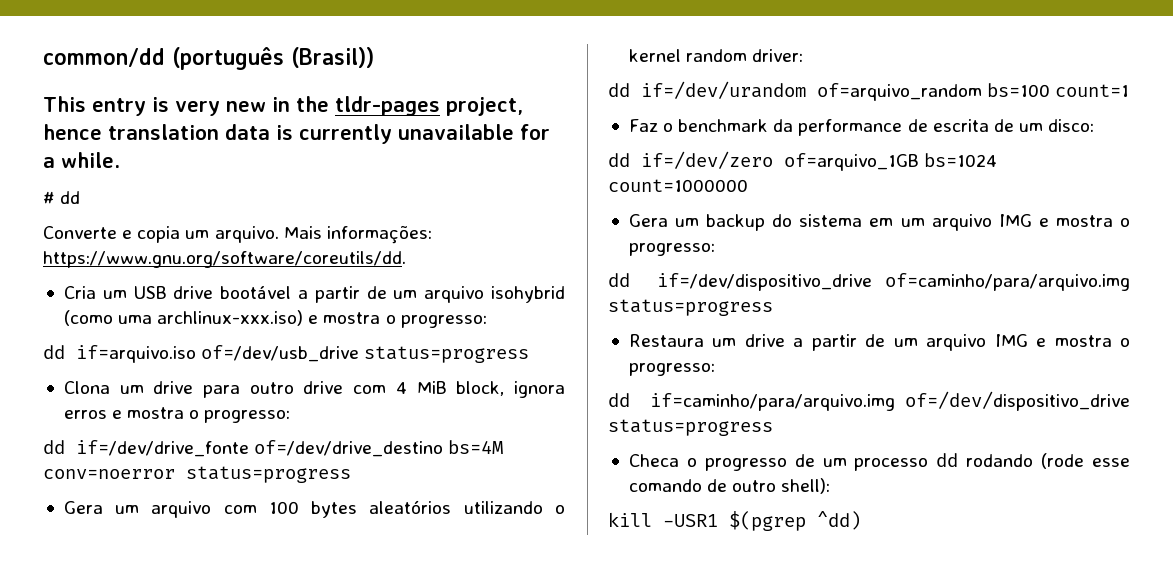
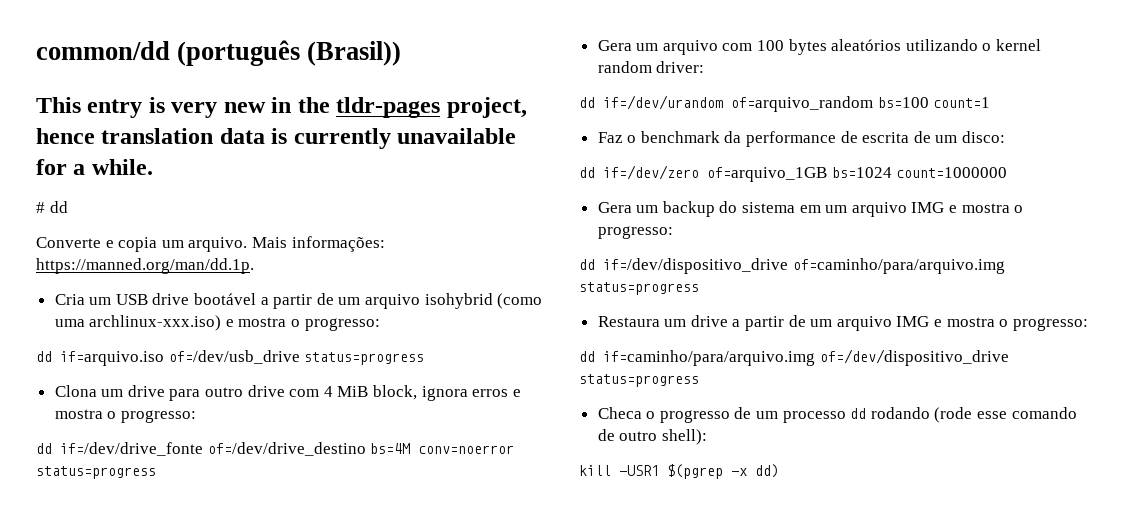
[43,251,406,268] https://www.gnu.org/software/coreutils/dd. -> [36,258,254,274] https://manned.org/man/dd.1p.
[817,511,861,530] ^dd) -> [731,464,779,478] -x dd)

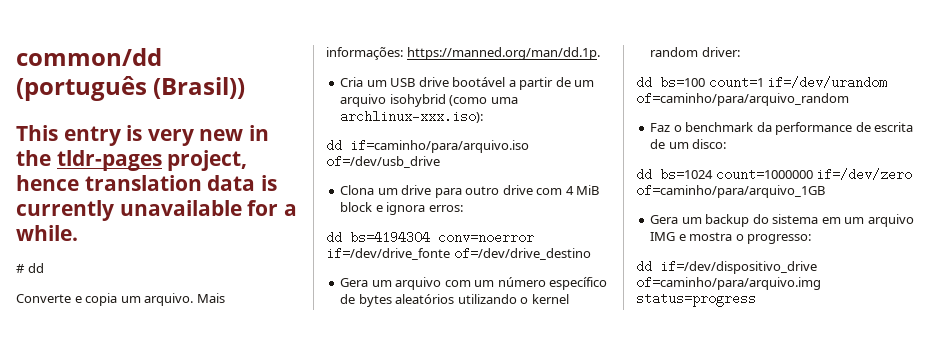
[89,315,380,331] [36,351,164,366] archlinux-xxx.iso) e mostra o progresso: // dd if=arquivo.iso -> [340,110,484,123] [326,139,529,153] archlinux-xxx.iso): // dd if=caminho/para/arquivo.iso
[304,352,425,365] status=progress -> (440, 161) none
[373,385,521,401] [54,409,196,423] [36,443,52,454] block, ignora erros e mostra o progresso: // dd -> [340,202,463,215] [326,231,534,244] block e ignora erros: // dd bs=4194304 conv=noerror
[370,443,515,454] [36,466,156,479] bs=4M conv=noerror status=progress -> (591, 253) none
[757,40,785,51] 100 -> [474,277,608,290] [340,294,356,304] um número específico de
[603,95,873,112] if=/dev/urandom of=arquivo_random -> (652, 82) none
(991, 102) none -> [767,76,888,89] [636,92,849,106] if=/dev/urandom of=caminho/para/arquivo_random
[603,165,827,182] if=/dev/zero of=arquivo_1GB -> (652, 174) none
(1008, 172) none -> [816,168,913,181] [636,184,825,198] if=/dev/zero of=caminho/para/arquivo_1GB
[597,315,1088,331] [579,349,1009,366] [579,374,699,387] [597,407,1077,423] [597,429,707,445] [579,464,779,479] // Restaura um drive a partir de um arquivo IMG e mostra o progresso: // dd if=caminho/para/arquivo.img of=/dev/dispositivo_drive status=progress // Checa o progresso de um processo dd rodando (rode esse comando de outro shell): // kill -USR1 $(pgrep -x dd) -> (756, 299) none

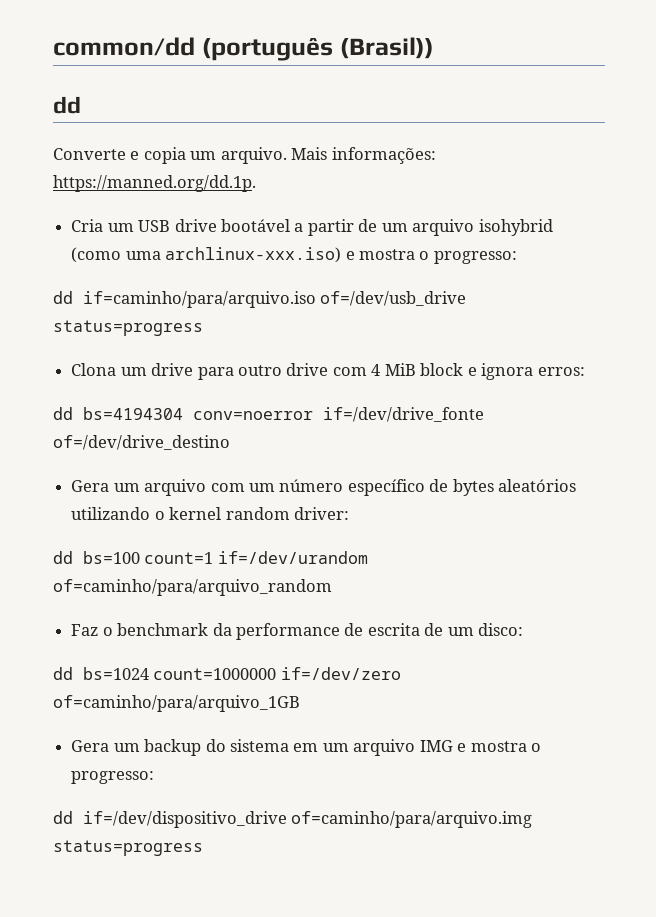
[16,125,269,146] [16,150,248,171] [16,175,277,191] [16,200,297,221] [16,225,78,241] [16,264,25,273] This entry is very new in the tldr-pages project, hence translation data is currently unavailable for a while. // # -> (434, 48) none
[406,47,600,60] https://manned.org/man/dd.1p. -> [53,175,256,192] https://manned.org/dd.1p.
[340,110,484,123] archlinux-xxx.iso): -> [165,247,517,264] archlinux-xxx.iso) e mostra o progresso:
(440, 161) none -> [53,320,203,336] status=progress

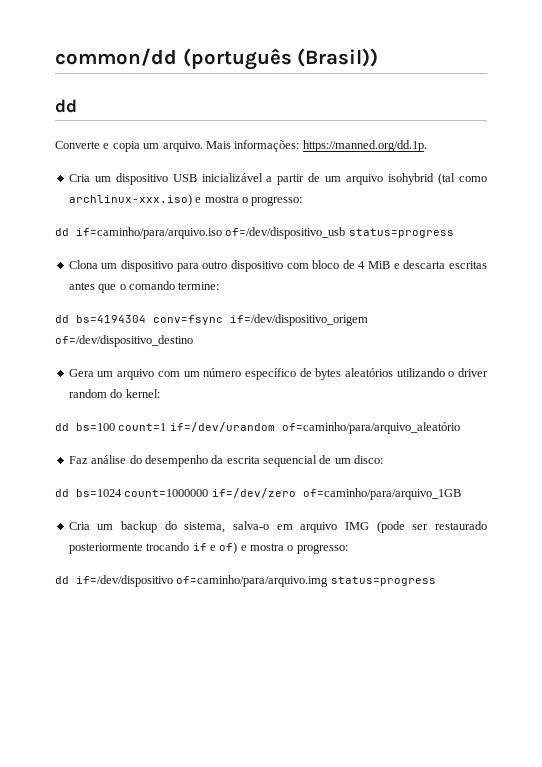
[138,219,290,232] USB drive bootável -> [115,173,263,185] dispositivo USB inicializável
[71,247,161,263] (como uma -> [438,173,487,185] (tal como
[320,291,467,306] of=/dev/usb_drive -> [225,227,346,239] of=/dev/dispositivo_usb
[151,363,194,376] drive -> [121,260,174,272] dispositivo
[286,363,585,380] drive com 4 MiB block e ignora erros: -> [230,260,487,272] [68,281,220,293] dispositivo com bloco de 4 MiB e descarta escritas antes que o comando termine:
[193,407,484,422] [53,435,230,450] conv=noerror if=/dev/drive_fonte of=/dev/drive_destino -> [153,314,368,326] [55,335,193,347] conv=fsync if=/dev/dispositivo_origem of=/dev/dispositivo_destino
[169,507,349,520] kernel random driver: -> [458,368,488,377] [68,389,160,398] driver random do kernel:
[53,579,332,596] of=caminho/para/arquivo_random -> [281,422,460,434] of=caminho/para/arquivo_aleatório
[102,623,420,640] o benchmark da performance de escrita -> [91,455,317,467] análise do desempenho da escrita sequencial
[71,740,110,752] Gera -> [68,522,90,530] Cria
[229,739,542,756] [71,771,155,784] [53,811,287,828] sistema em um arquivo IMG e mostra o progresso: // dd if=/dev/dispositivo_drive -> [184,521,488,533] [68,542,348,554] [55,575,173,587] sistema, salva-o em arquivo IMG (pode ser restaurado posteriormente trocando if e of) e mostra o progresso: // dd if=/dev/dispositivo

